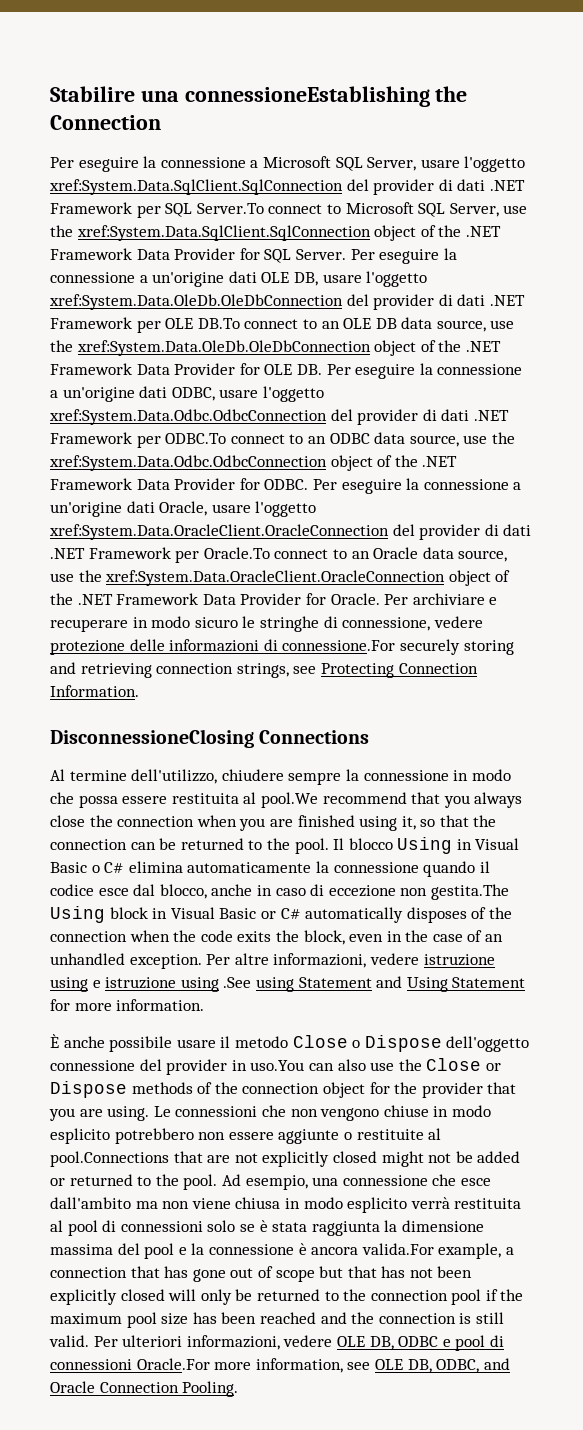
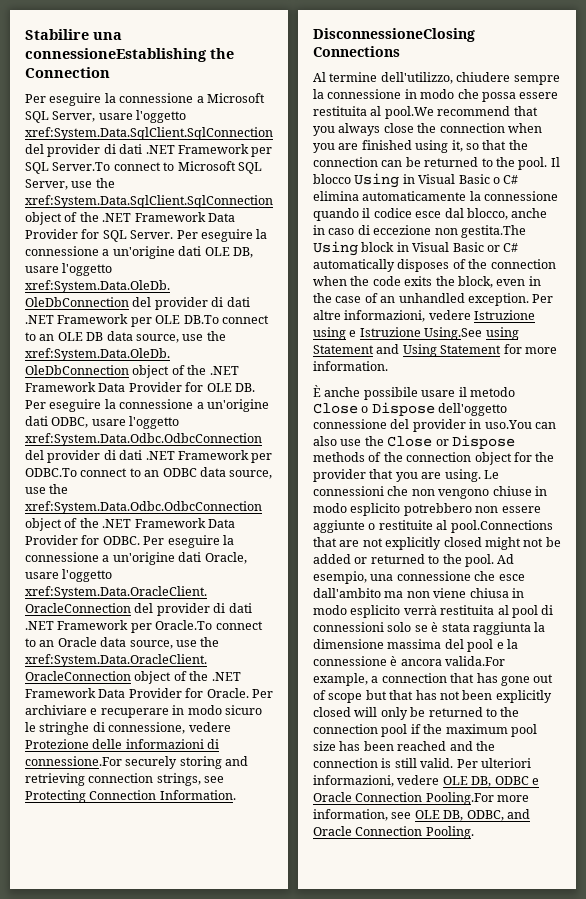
[50,640,125,655] protezione -> [25,739,89,749] Protezione
[423,954,495,966] istruzione -> [474,310,536,320] Istruzione
[105,977,252,992] istruzione using .See -> [359,327,483,340] Istruzione Using.See
[455,1335,504,1351] [50,1358,210,1370] pool di connessioni Oracle.For -> [313,792,494,805] Oracle Connection Pooling.For

